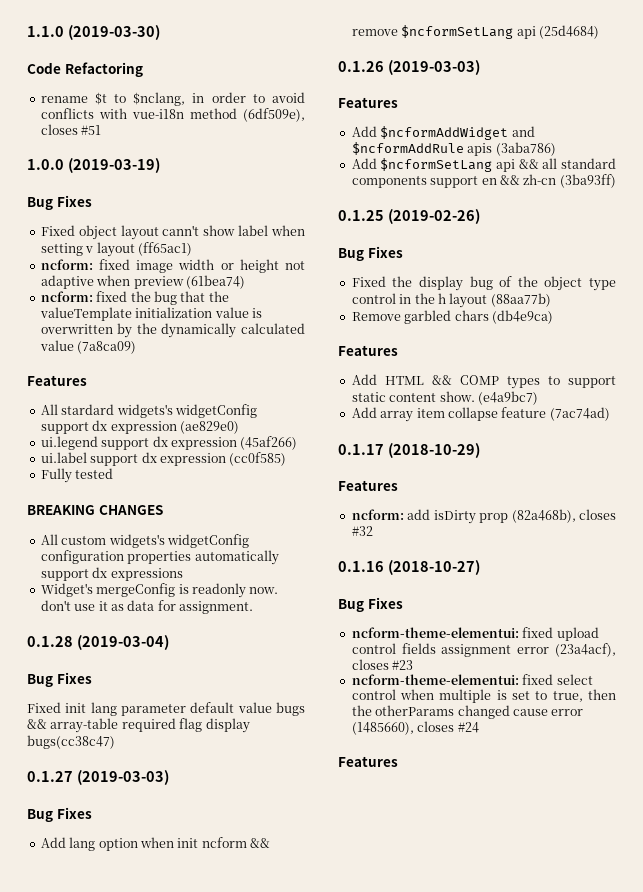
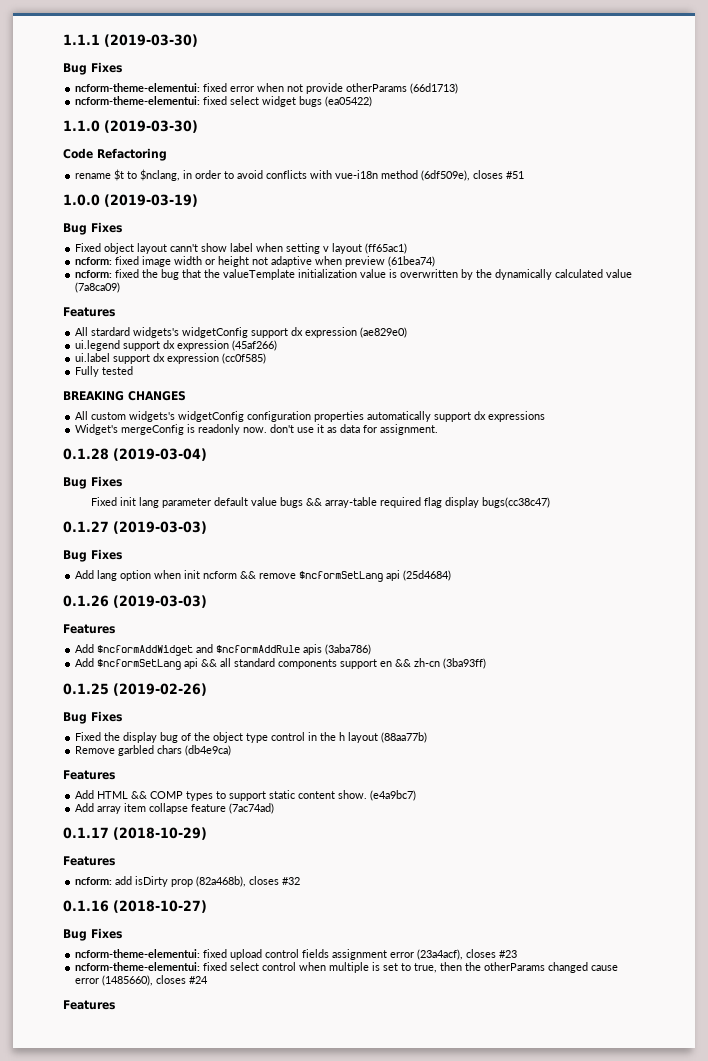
(27, 31) none -> [63,34,198,47] [63,62,122,75] [75,83,459,94] [75,96,373,107] 1.1.1 (2019-03-30) // Bug Fixes // ncform-theme-elementui: fixed error when not provide otherParams (66d1713) // ncform-theme-elementui: fixed select widget bugs (ea05422) //

